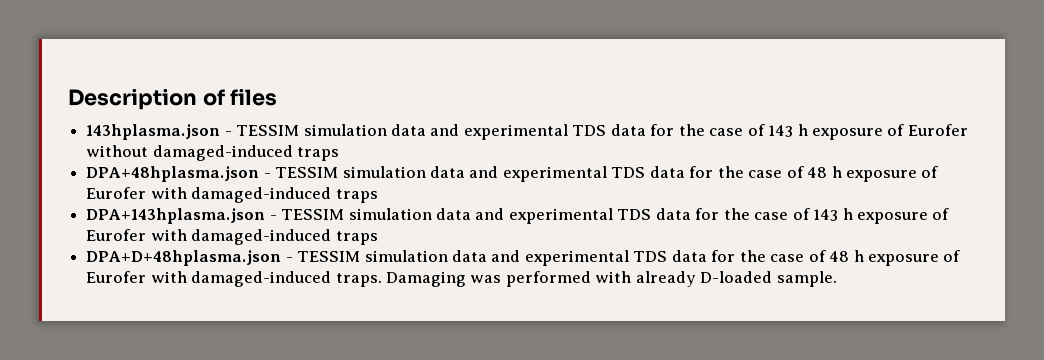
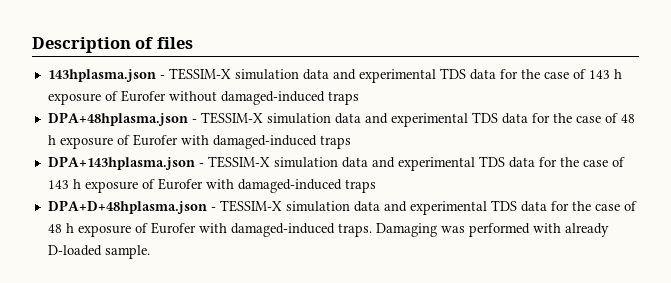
[236,125,300,136] TESSIM -> [168,68,231,80] TESSIM-X
[275,167,339,178] TESSIM -> [200,112,263,124] TESSIM-X
[281,209,345,220] TESSIM -> [207,156,270,168] TESSIM-X
[297,251,361,262] TESSIM -> [219,200,282,212] TESSIM-X

